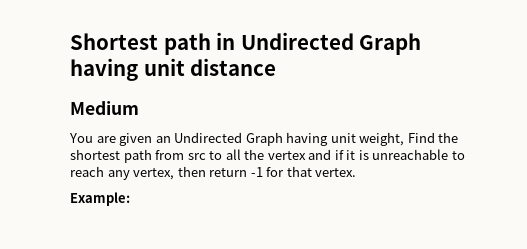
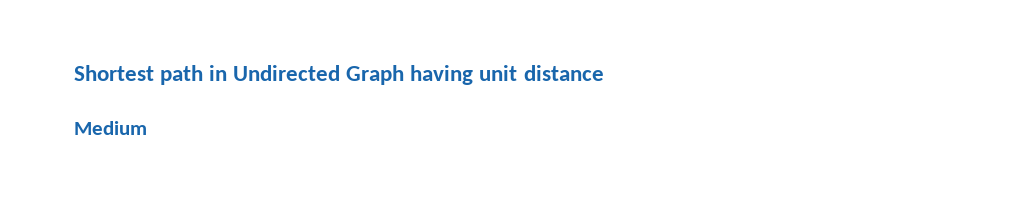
[69,132,459,146] [70,149,465,163] [70,166,357,180] [70,192,130,206] // You are given an Undirected Graph having unit weight, Find the shortest path from src to all the vertex and if it is unreachable to reach any vertex, then return -1 for that vertex. // Example: -> (147, 128) none

